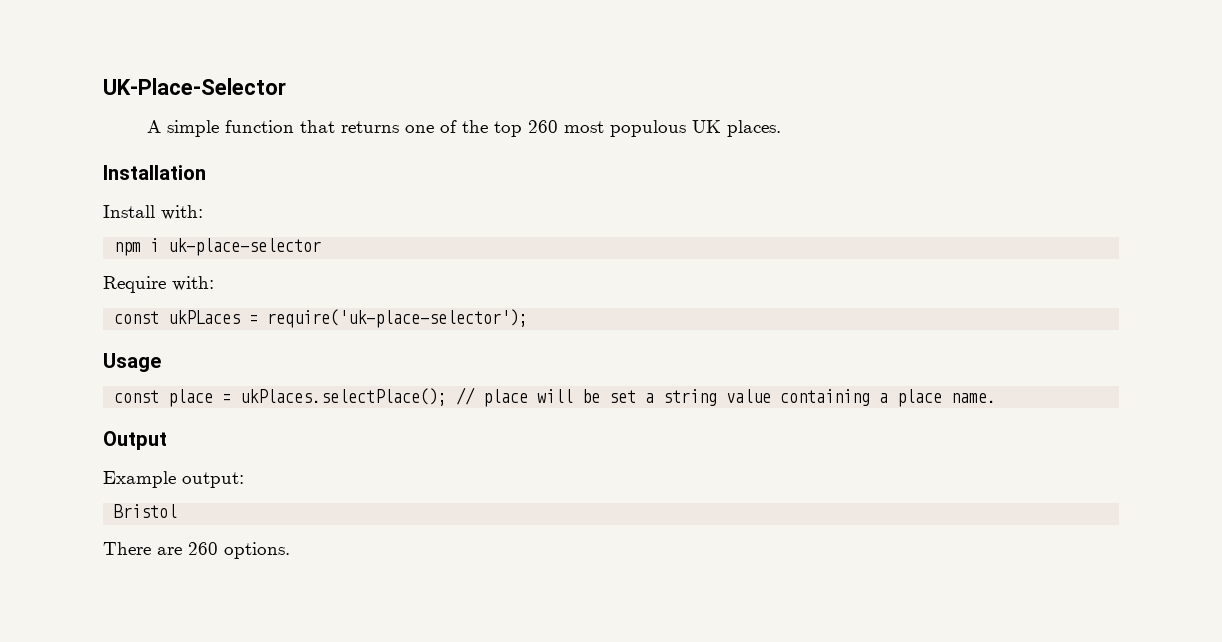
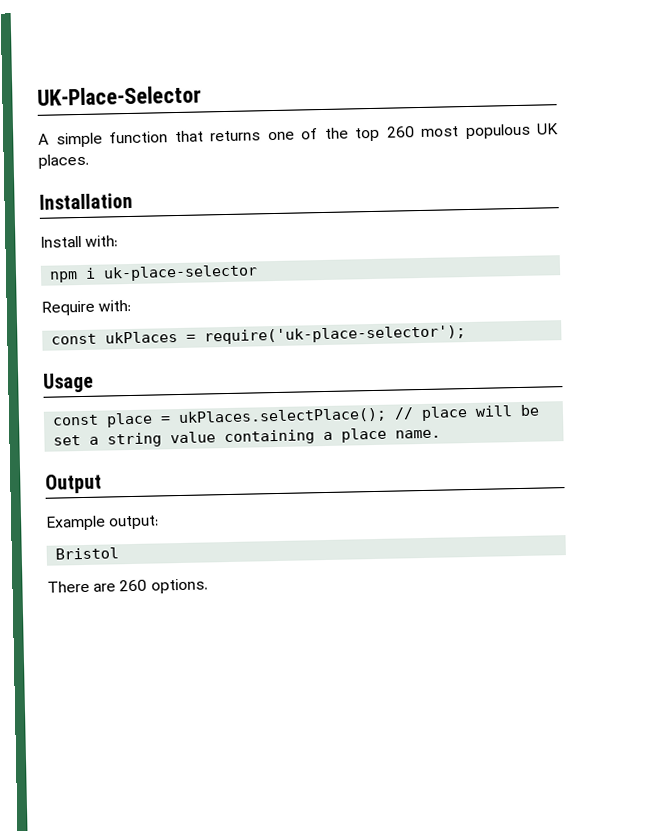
[168,310,241,324] ukPLaces -> [105,331,179,344] ukPlaces

